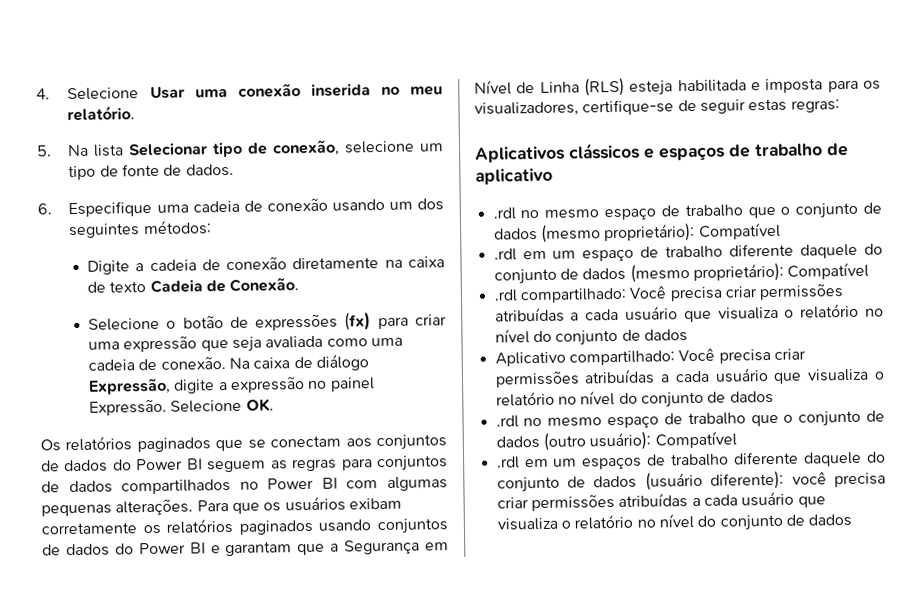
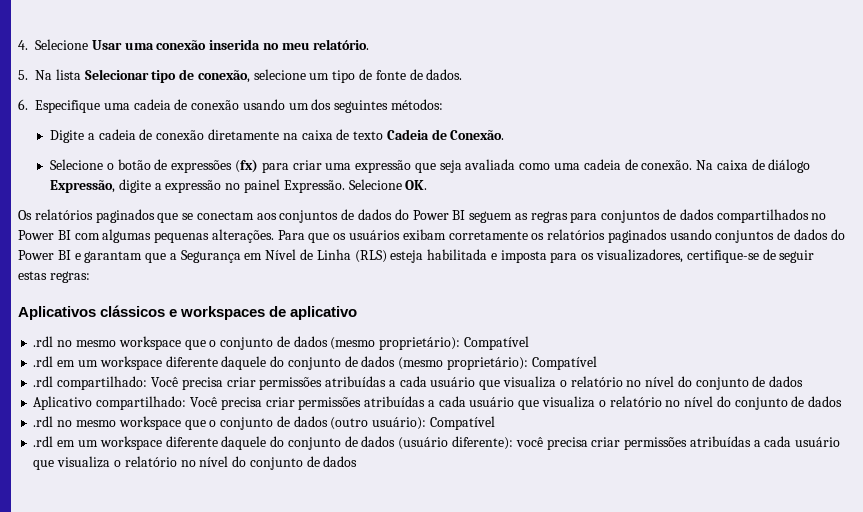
[659,143,823,161] espaços de trabalho -> [180,306,266,320] workspaces
[604,204,743,221] espaço de trabalho -> [118,336,181,350] workspace
[582,245,724,262] espaço de trabalho -> [99,356,162,370] workspace
[607,412,746,429] espaço de trabalho -> [118,416,181,430] workspace
[582,453,730,470] espaços de trabalho -> [99,436,162,450] workspace

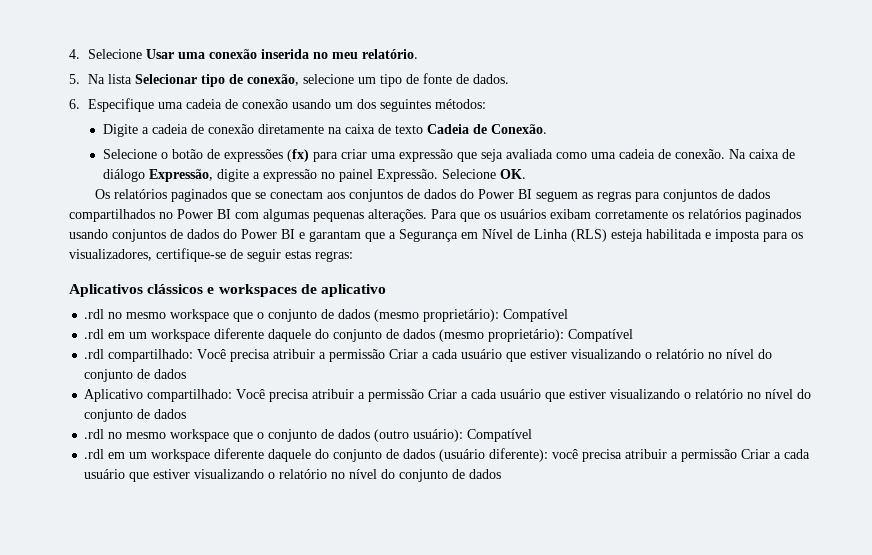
[226,376,556,390] criar permissões atribuídas a cada usuário que visualiza -> [273,349,642,362] atribuir a permissão Criar a cada usuário que estiver visualizando
[265,396,595,410] criar permissões atribuídas a cada usuário que visualiza -> [312,389,681,402] atribuir a permissão Criar a cada usuário que estiver visualizando
[591,436,841,450] [33,456,111,470] criar permissões atribuídas a cada usuário que visualiza -> [625,449,811,462] [84,469,265,482] atribuir a permissão Criar a cada usuário que estiver visualizando

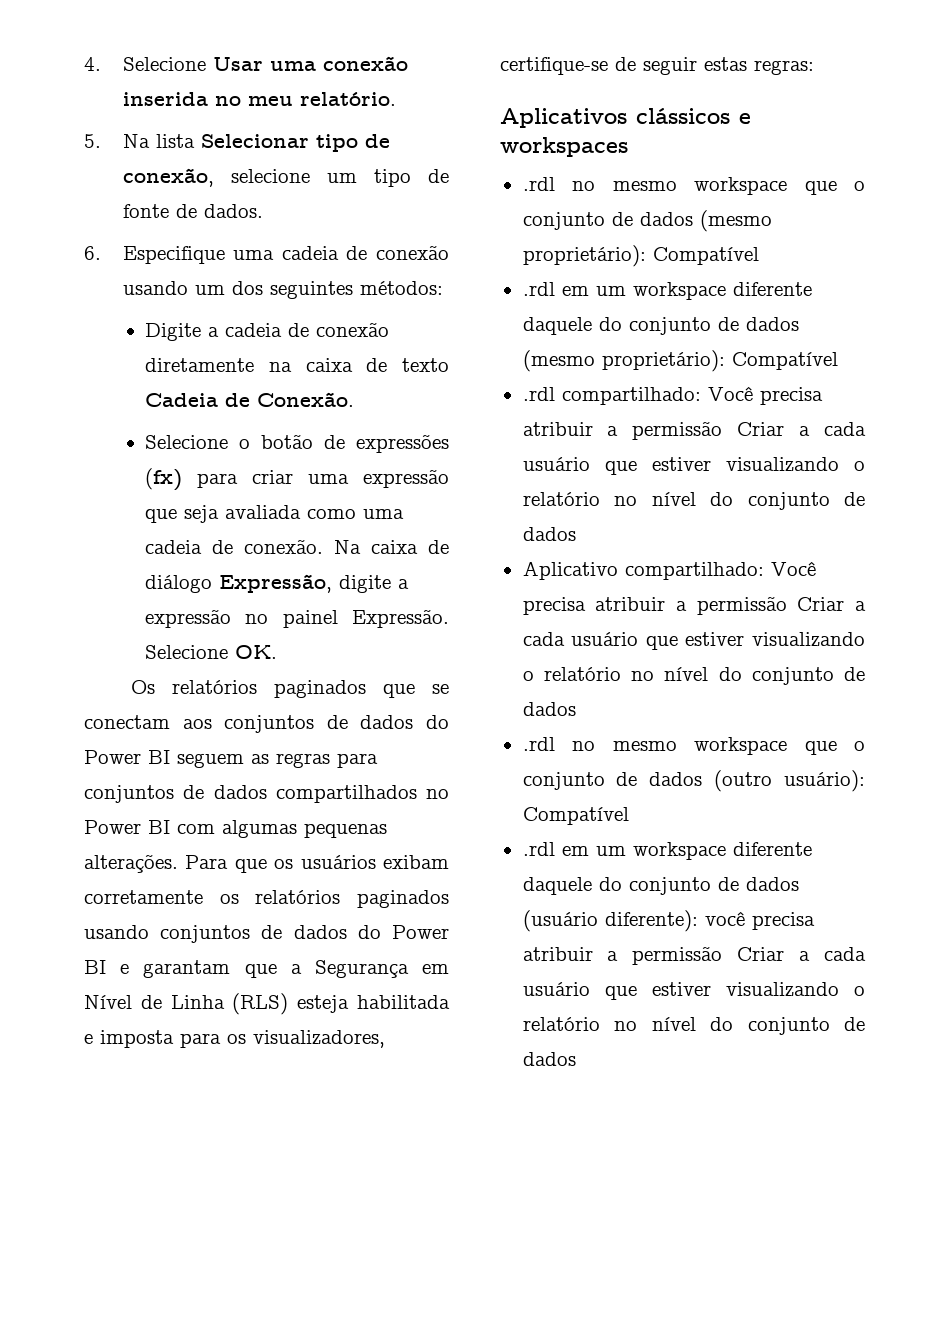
[300,284,386,297] de aplicativo -> (628, 147) none

